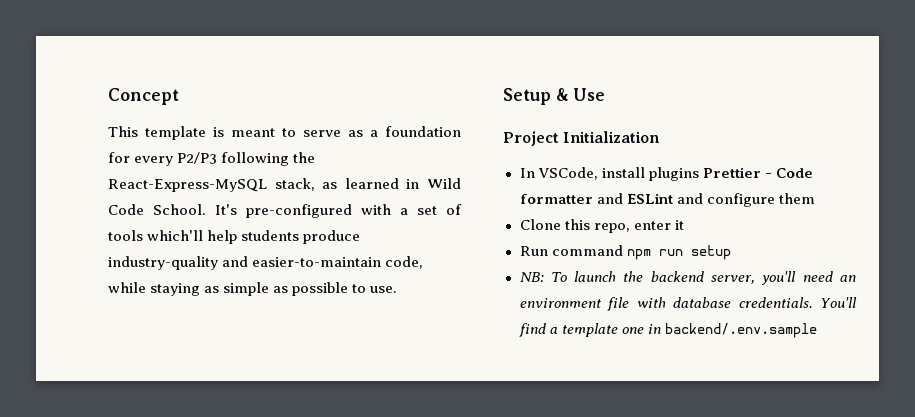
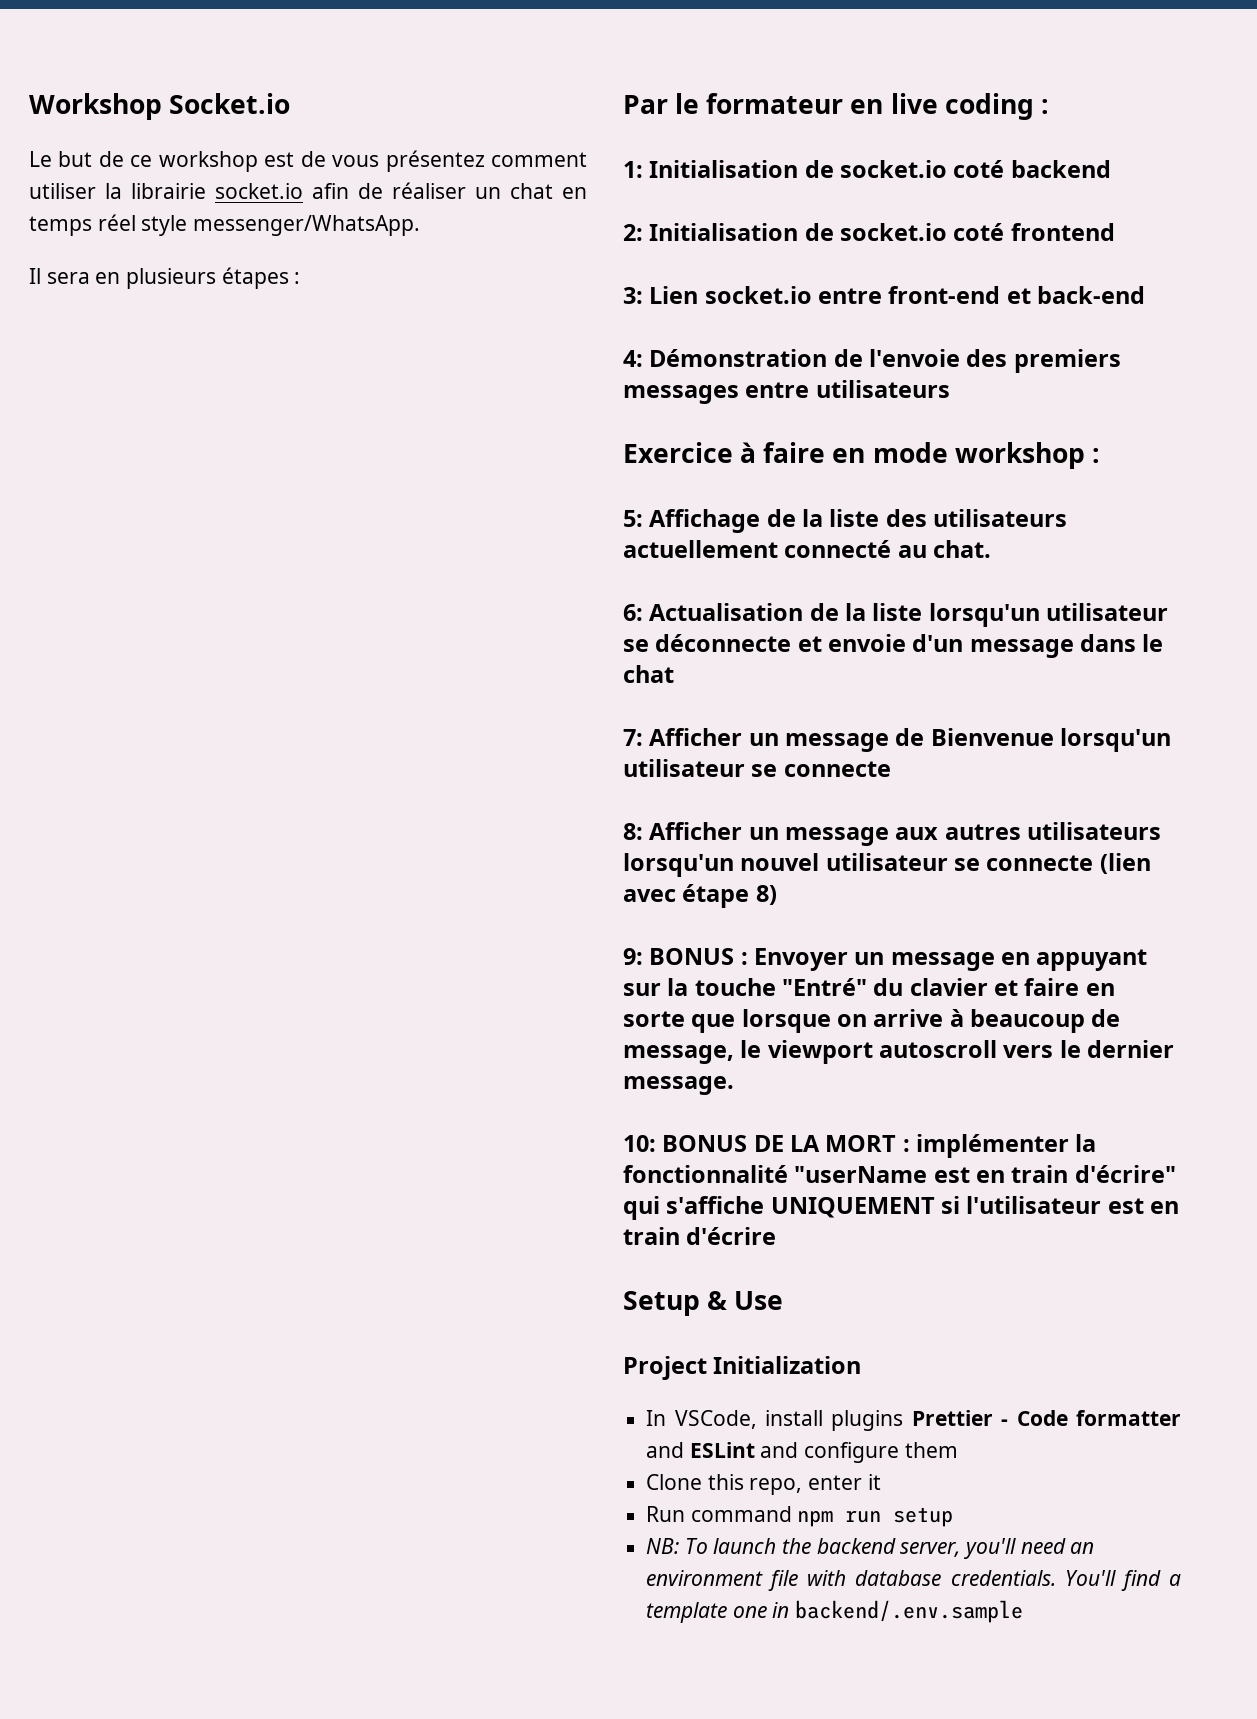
[108,88,179,105] [108,126,461,140] [108,152,316,166] [108,178,461,192] [108,204,462,218] [108,230,361,244] [108,256,424,270] [108,282,398,296] Concept // This template is meant to serve as a foundation for every P2/P3 following the React-Express-MySQL stack, as learned in Wild Code School. It's pre-configured with a set of tools which'll help students produce industry-quality and easier-to-maintain code, while staying as simple as possible to use. -> [29,93,291,120] [29,150,587,172] [29,182,587,199] [29,214,421,236] [29,267,301,289] [623,93,1049,120] [623,160,1111,178] [623,223,1115,241] [623,286,1146,304] [623,349,1121,373] [623,380,950,404] [623,442,1100,469] [623,509,1068,533] [623,540,992,558] [623,603,1169,627] [623,634,1164,658] [623,665,674,683] [623,728,1172,752] [623,759,891,777] [623,822,1162,846] [623,853,1151,877] [623,884,777,908] [623,948,1148,971] [623,978,1115,996] [623,1009,1121,1033] [623,1040,1175,1064] [623,1076,734,1095] [623,1134,1097,1158] [623,1165,1176,1183] [623,1196,1180,1220] [623,1227,777,1245] Workshop Socket.io // Le but de ce workshop est de vous présentez comment utiliser la librairie socket.io afin de réaliser un chat en temps réel style messenger/WhatsApp. // Il sera en plusieurs étapes : // Par le formateur en live coding : // 1: Initialisation de socket.io coté backend // 2: Initialisation de socket.io coté frontend // 3: Lien socket.io entre front-end et back-end // 4: Démonstration de l'envoie des premiers messages entre utilisateurs // Exercice à faire en mode workshop : // 5: Affichage de la liste des utilisateurs actuellement connecté au chat. // 6: Actualisation de la liste lorsqu'un utilisateur se déconnecte et envoie d'un message dans le chat // 7: Afficher un message de Bienvenue lorsqu'un utilisateur se connecte // 8: Afficher un message aux autres utilisateurs lorsqu'un nouvel utilisateur se connecte (lien avec étape 8) // 9: BONUS : Envoyer un message en appuyant sur la touche "Entré" du clavier et faire en sorte que lorsque on arrive à beaucoup de message, le viewport autoscroll vers le dernier message. // 10: BONUS DE LA MORT : implémenter la fonctionnalité "userName est en train d'écrire" qui s'affiche UNIQUEMENT si l'utilisateur est en train d'écrire

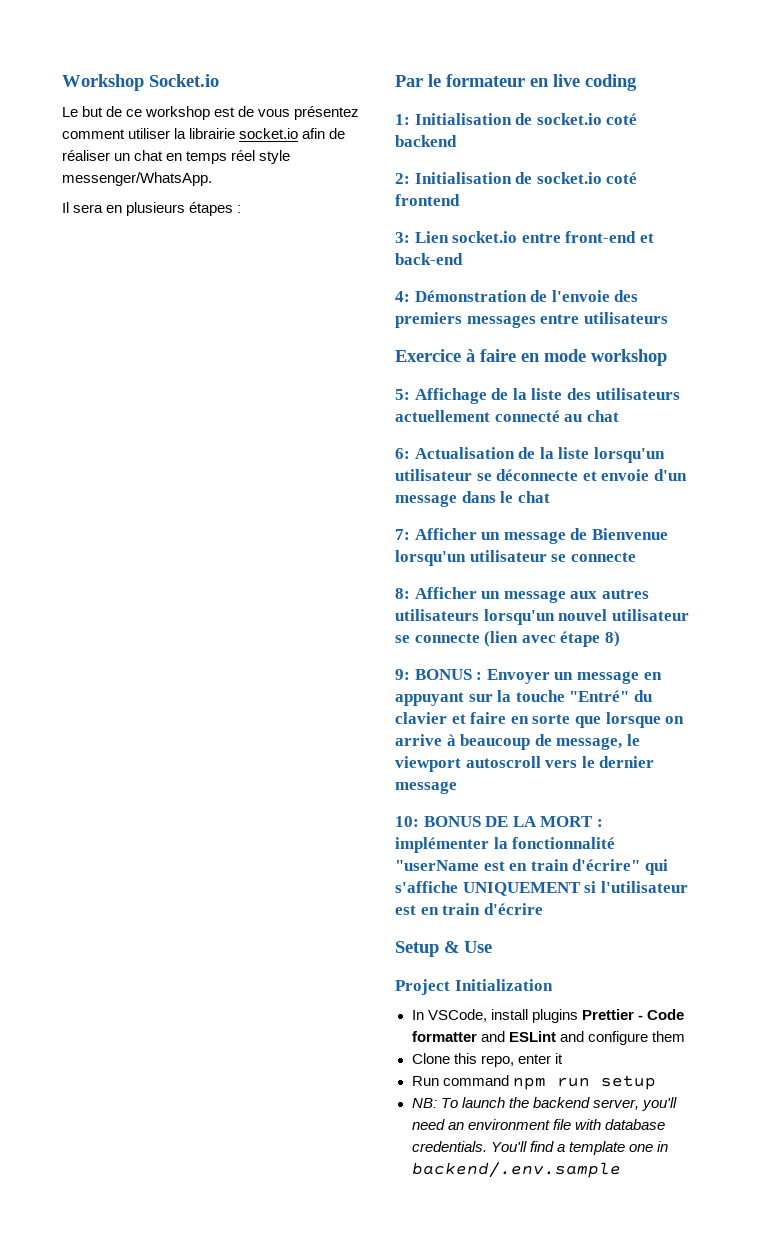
[1040,99,1049,114] : -> (637, 82) none
[1091,448,1100,463] : -> (667, 357) none
[933,540,992,558] chat. -> [586,410,619,422] chat
[623,1076,734,1095] message. -> [395,781,457,794] message

